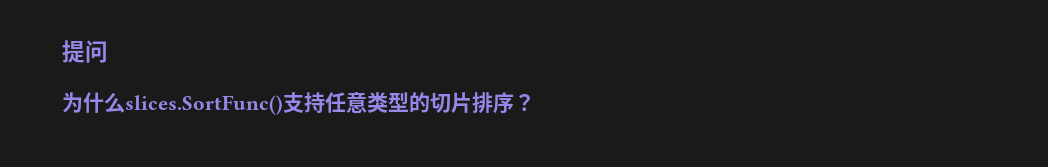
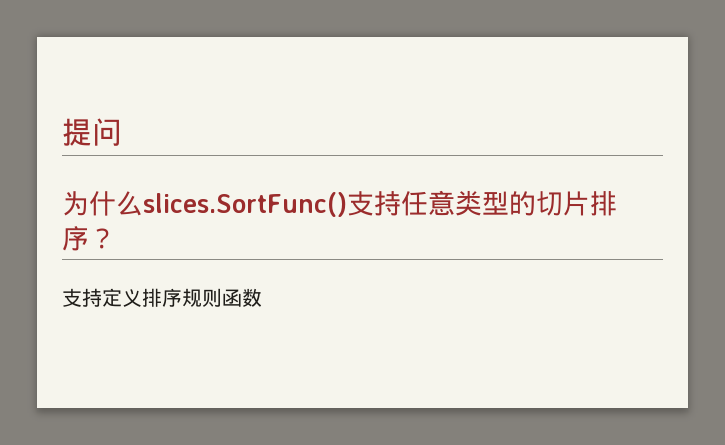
(535, 102) none -> [62,288,262,307] // 支持定义排序规则函数

